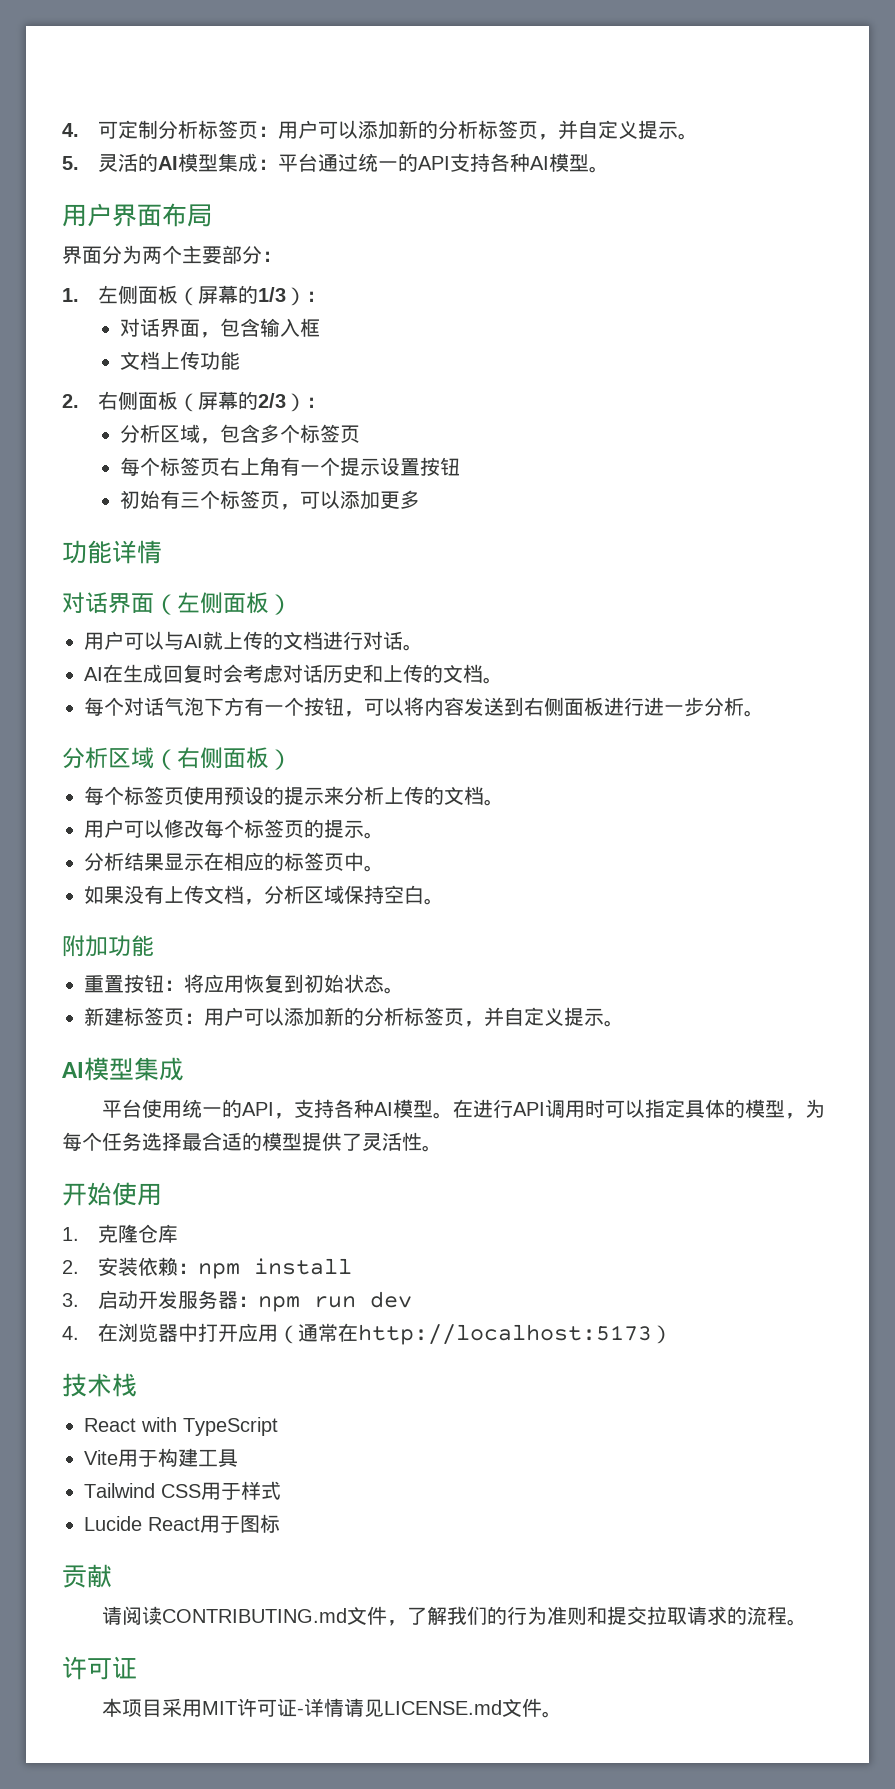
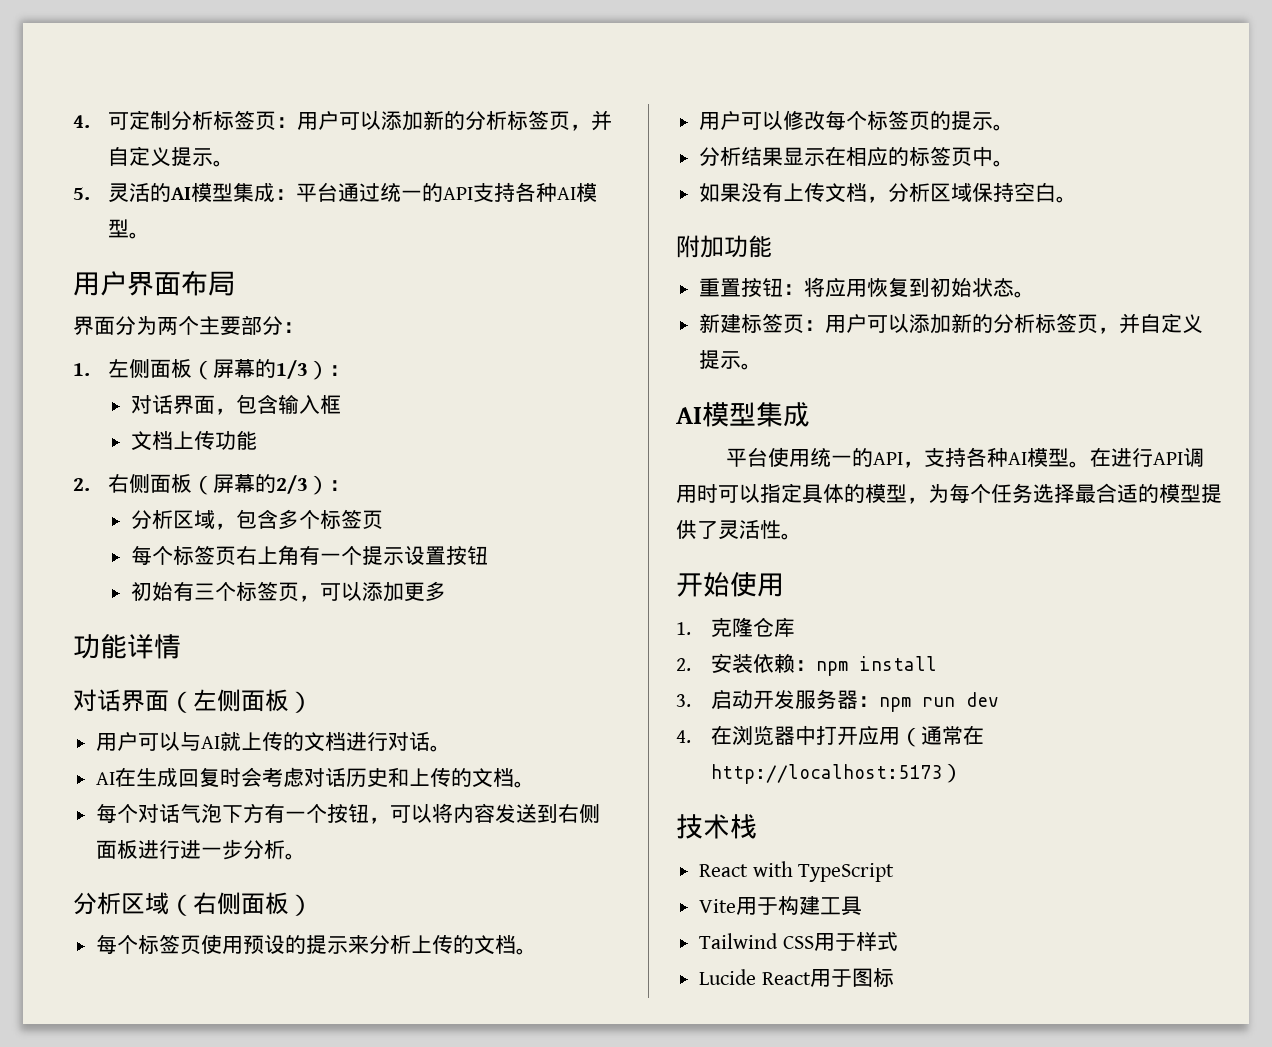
[62,1564,112,1588] [101,1606,807,1626] [62,1656,137,1680] [101,1698,562,1718] // 贡献 // 请阅读CONTRIBUTING.md文件，了解我们的行为准则和提交拉取请求的流程。 // 许可证 // 本项目采用MIT许可证-详情请见LICENSE.md文件。 -> (894, 977) none

